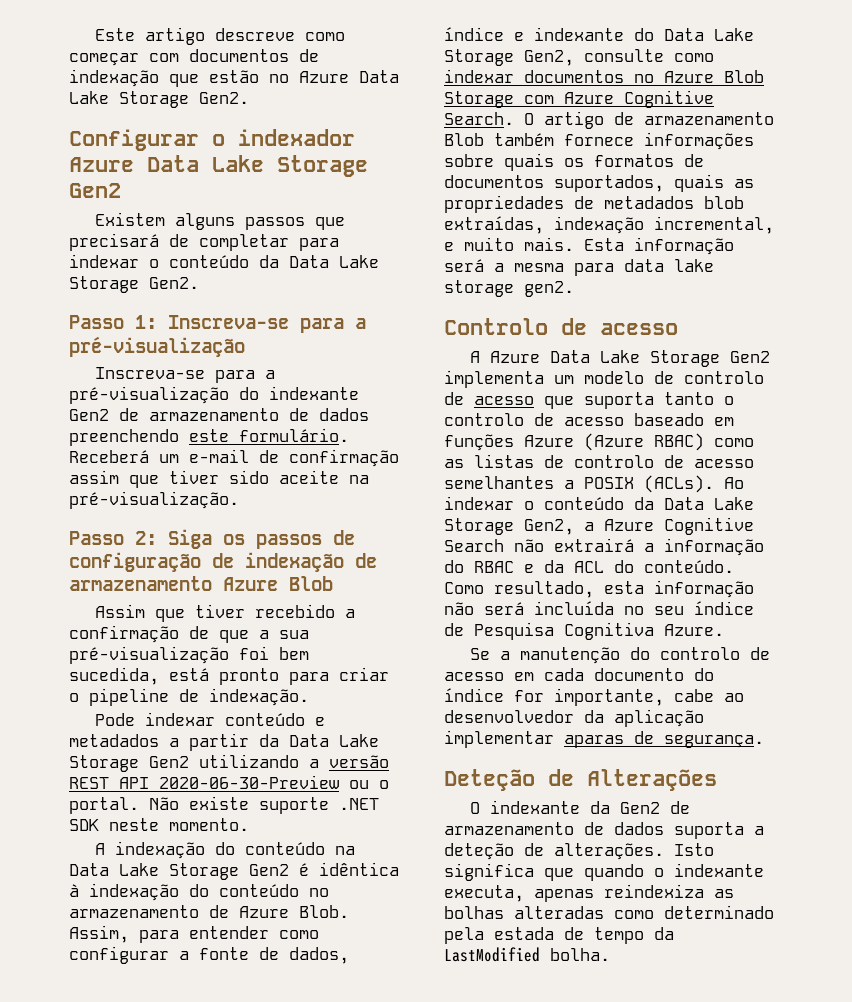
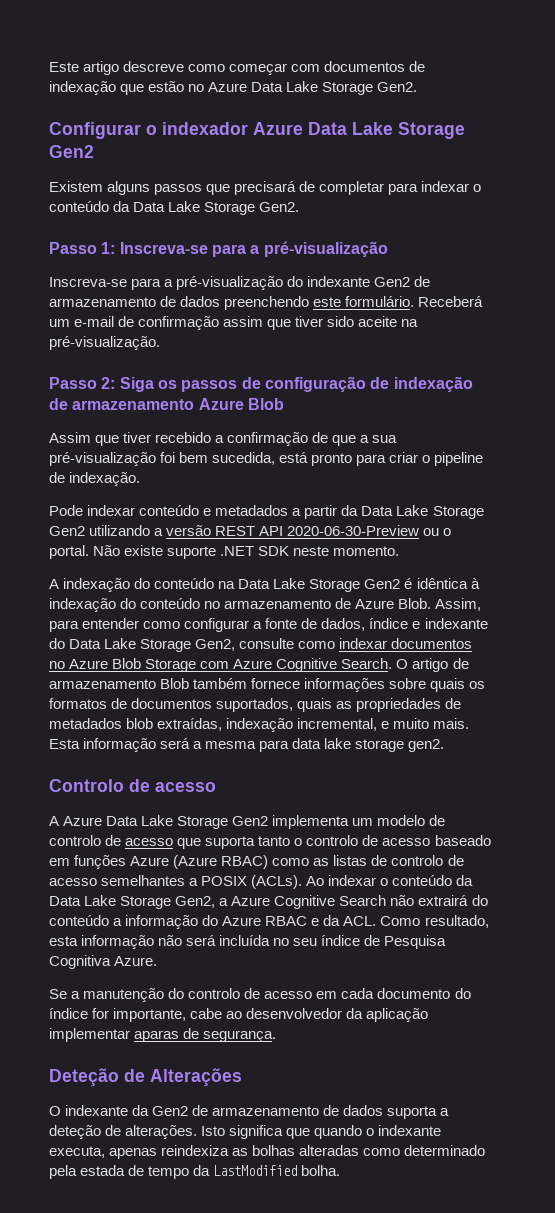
(634, 545) none -> [471,895,488,906] [49,915,109,926] do conteúdo
(464, 566) none -> [222,916,262,926] Azure
[574,560,734,573] ACL do conteúdo. -> [343,916,377,926] ACL.

